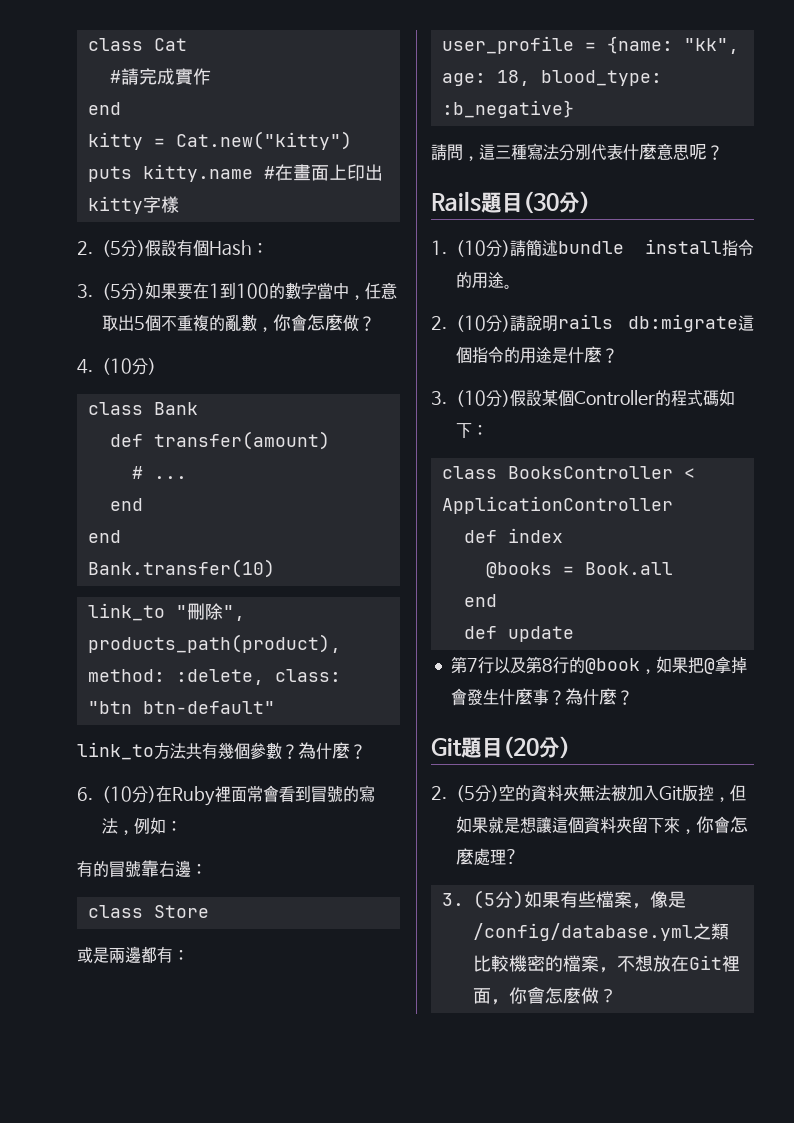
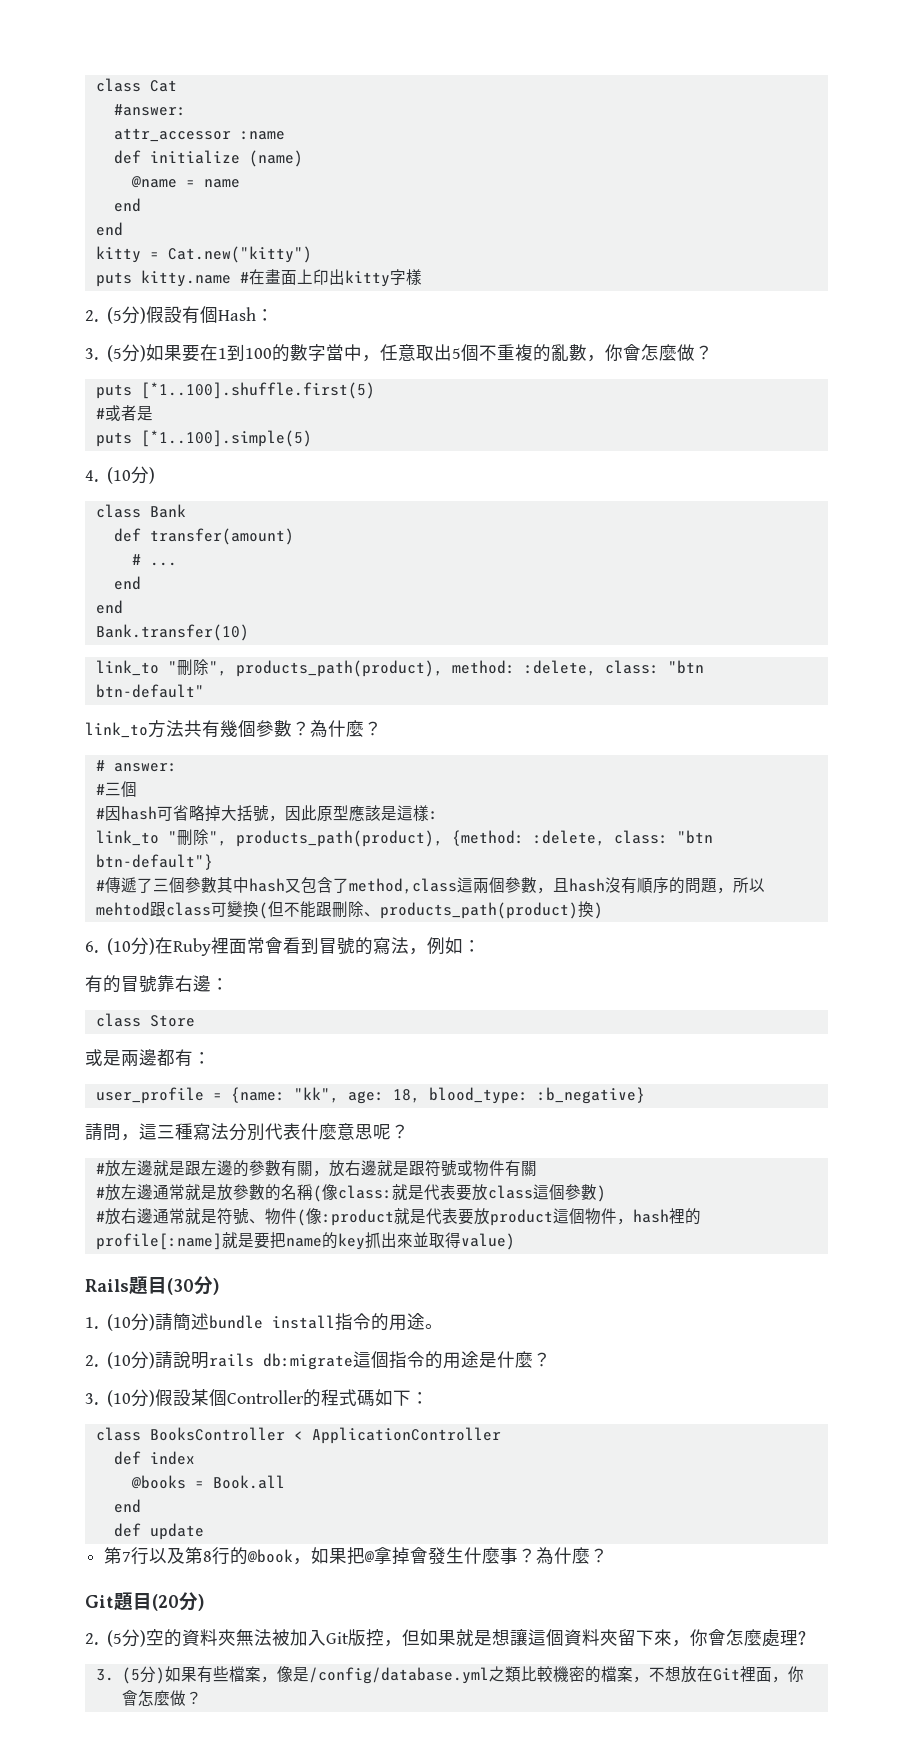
[109,68,211,85] #請完成實作 -> [113,104,186,116] [113,128,285,142] [113,150,303,167] [130,176,240,188] [113,198,141,212] #answer: // attr_accessor :name // def initialize (name) // @name = name // end
(375, 323) none -> [95,382,375,399] [95,405,153,421] [95,430,312,447] // puts [*1..100].shuffle.first(5) // #或者是 // puts [*1..100].simple(5)
(366, 751) none -> [95,760,177,772] [95,781,137,797] [95,805,438,822] [95,829,713,847] [95,854,213,870] [95,877,765,894] [95,900,603,919] // # answer: // #三個 // #因hash可省略掉大括號，因此原型應該是這樣: // link_to "刪除", products_path(product), {method: :delete, class: "btn btn-default"} // #傳遞了三個參數其中hash又包含了method,class這兩個參數，且hash沒有順序的問題，所以mehtod跟class可變換(但不能跟刪除、products_path(product)換)
(723, 152) none -> [95,1160,537,1177] [95,1184,606,1202] [95,1208,701,1226] [95,1232,515,1250] // #放左邊就是跟左邊的參數有關，放右邊就是跟符號或物件有關 // #放左邊通常就是放參數的名稱(像class:就是代表要放class這個參數) // #放右邊通常就是符號、物件(像:product就是代表要放product這個物件，hash裡的profile[:name]就是要把name的key抓出來並取得value)

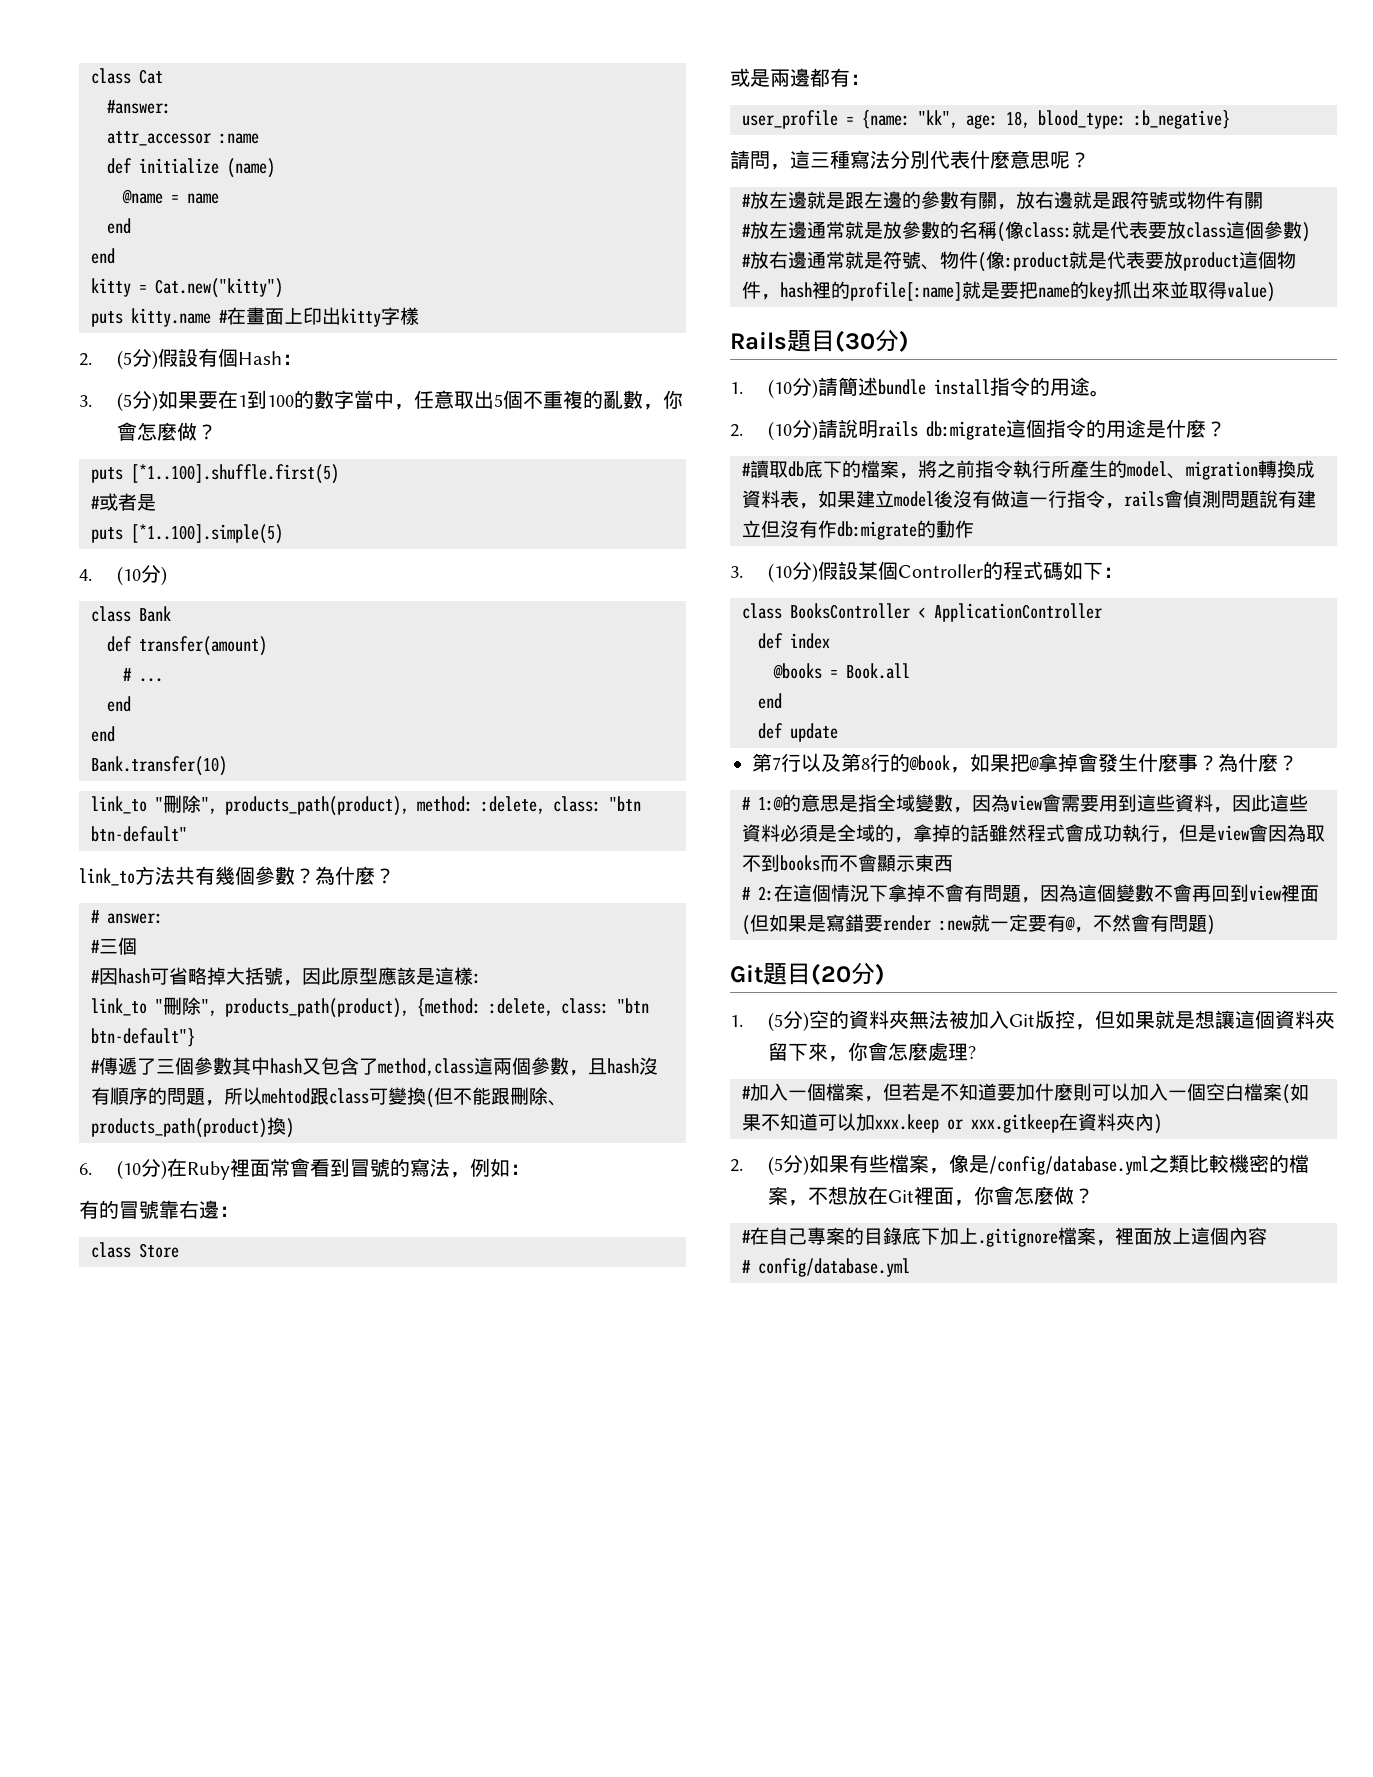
(551, 1359) none -> [742,460,1315,480] [742,490,1316,509] [742,520,974,540] // #讀取db底下的檔案，將之前指令執行所產生的model、migration轉換成資料表，如果建立model後沒有做這一行指令，rails會偵測問題說有建立但沒有作db:migrate的動作
(609, 1555) none -> [742,794,1308,813] [742,824,1325,843] [742,854,953,872] [742,884,1319,903] [742,914,1215,935] // # 1:@的意思是指全域變數，因為view會需要用到這些資料，因此這些資料必須是全域的，拿掉的話雖然程式會成功執行，但是view會因為取不到books而不會顯示東西 // # 2:在這個情況下拿掉不會有問題，因為這個變數不會再回到view裡面(但如果是寫錯要render :new就一定要有@，不然會有問題)
[85,1633,98,1645] 2. -> [730,1015,743,1027] 1.
[95,1669,114,1681] 3. -> [742,1083,1309,1104] [742,1113,1162,1134] [730,1159,743,1172] #加入一個檔案，但若是不知道要加什麼則可以加入一個空白檔案(如果不知道可以加xxx.keep or xxx.gitkeep在資料夾內) // 2.
(203, 1698) none -> [742,1227,1267,1247] [742,1258,910,1277] // #在自己專案的目錄底下加上.gitignore檔案，裡面放上這個內容 // # config/database.yml

